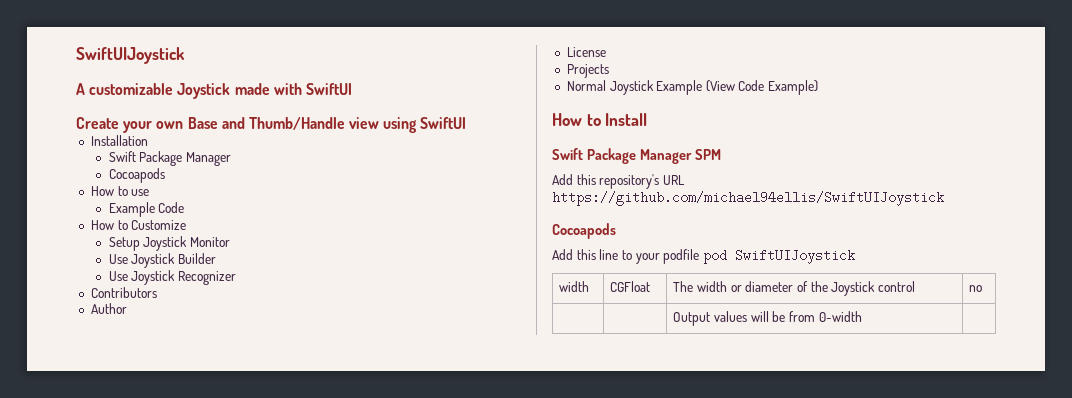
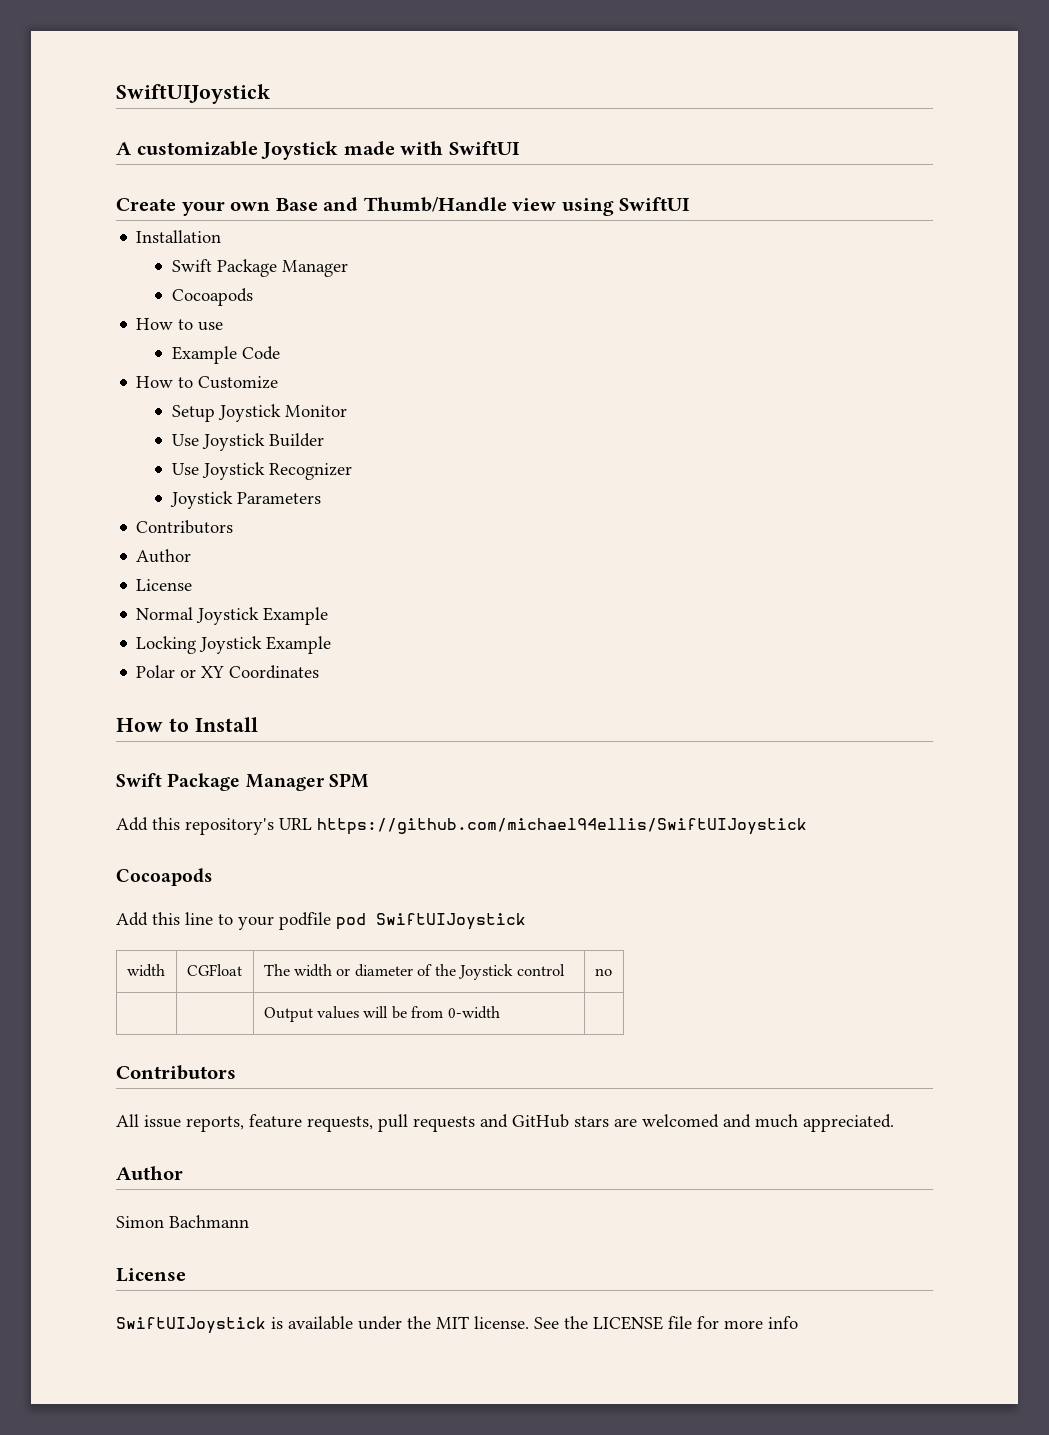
(236, 278) none -> [169,491,321,509] // Joystick Parameters
[566,64,609,78] // Projects -> (193, 585) none
[705,80,819,95] (View Code Example) -> [136,636,332,654] [136,665,320,679] // Locking Joystick Example // Polar or XY Coordinates
(862, 316) none -> [116,1065,236,1080] [116,1114,894,1132] [116,1166,183,1180] [116,1215,249,1228] [116,1268,186,1282] [116,1316,798,1334] // Contributors // All issue reports, feature requests, pull requests and GitHub stars are welcomed and much appreciated. // Author // Simon Bachmann // License // SwiftUIJoystick is available under the MIT license. See the LICENSE file for more info

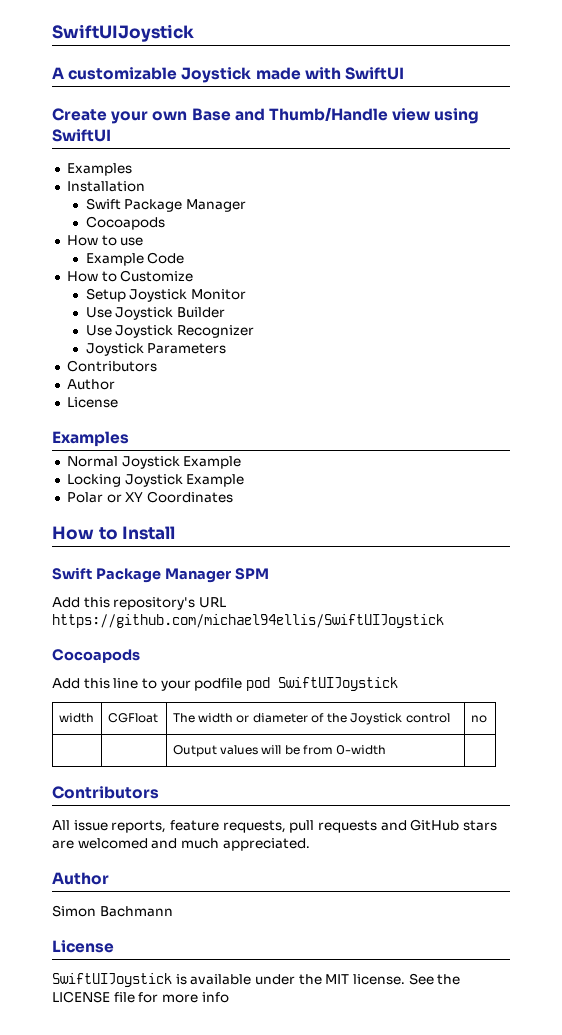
(691, 204) none -> [66,163,132,176] // Examples
(193, 585) none -> [52,431,129,447] // Examples

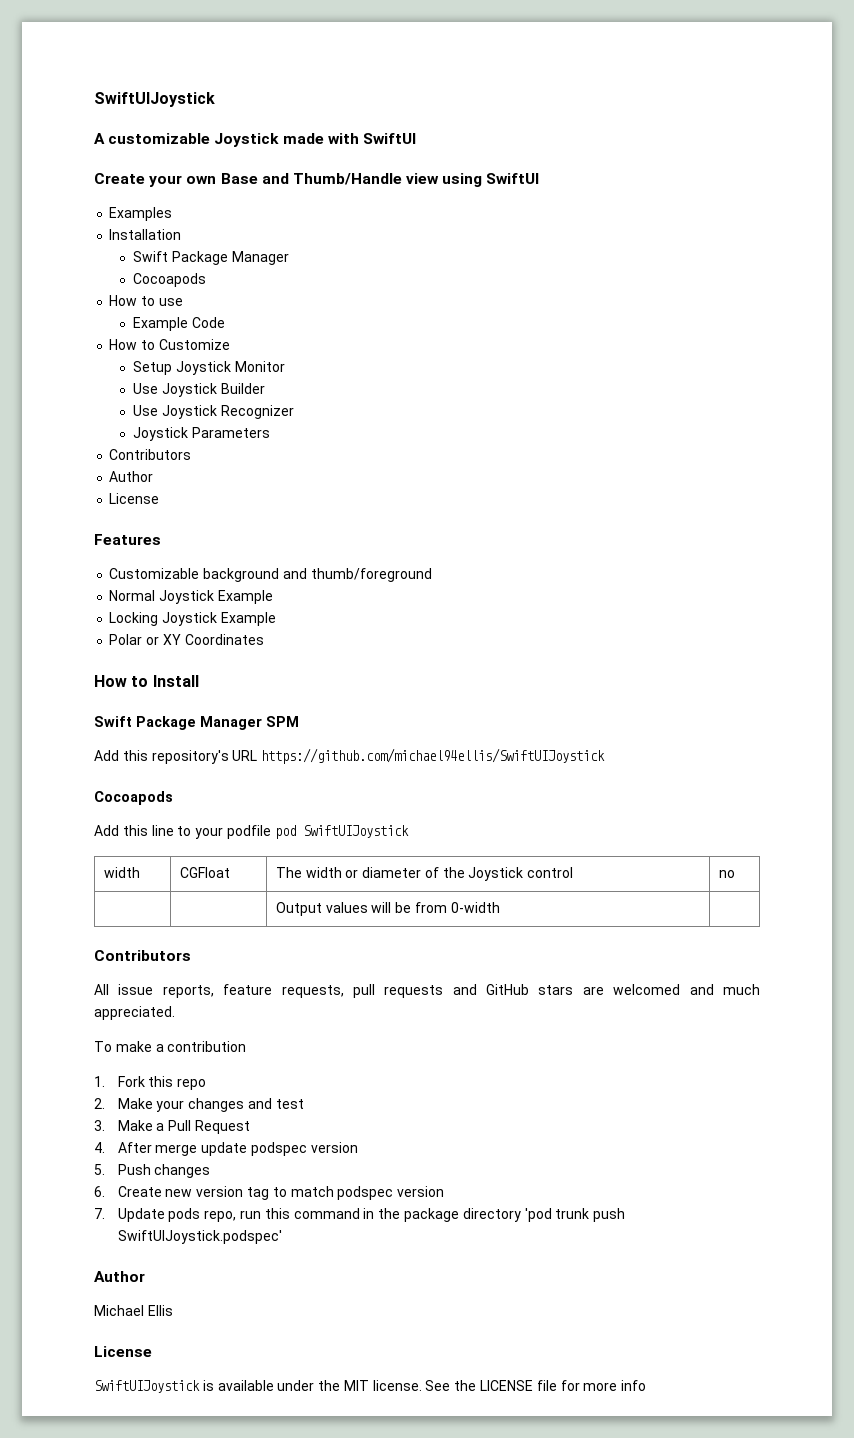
[52,431,129,447] Examples -> [94,534,161,545] [109,568,432,582] Features // Customizable background and thumb/foreground
[52,872,109,885] [52,905,173,917] // Author // Simon Bachmann -> [94,1041,247,1052] [94,1076,207,1090] [94,1098,304,1112] [94,1120,251,1134] [94,1142,358,1156] [94,1164,211,1178] [94,1186,445,1200] [94,1208,626,1222] [117,1230,282,1244] [94,1271,145,1282] [94,1305,173,1316] // To make a contribution // 1. Fork this repo // 2. Make your changes and test // 3. Make a Pull Request // 4. After merge update podspec version // 5. Push changes // 6. Create new version tag to match podspec version // 7. Update pods repo, run this command in the package directory 'pod trunk push SwiftUIJoystick.podspec' // Author // Michael Ellis

